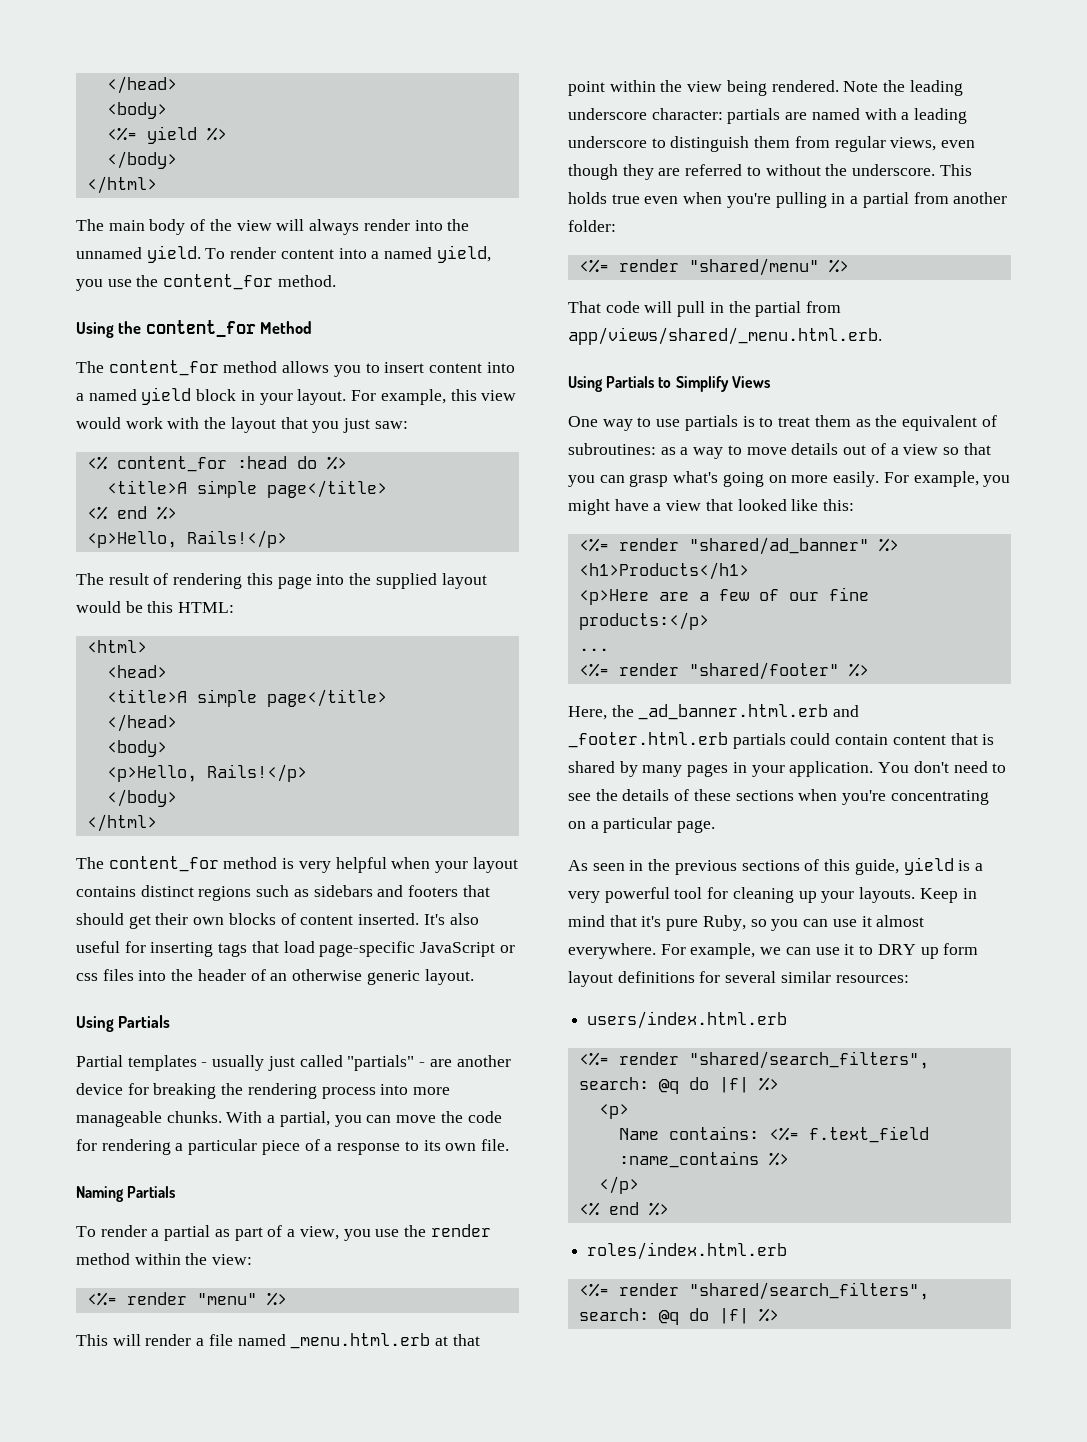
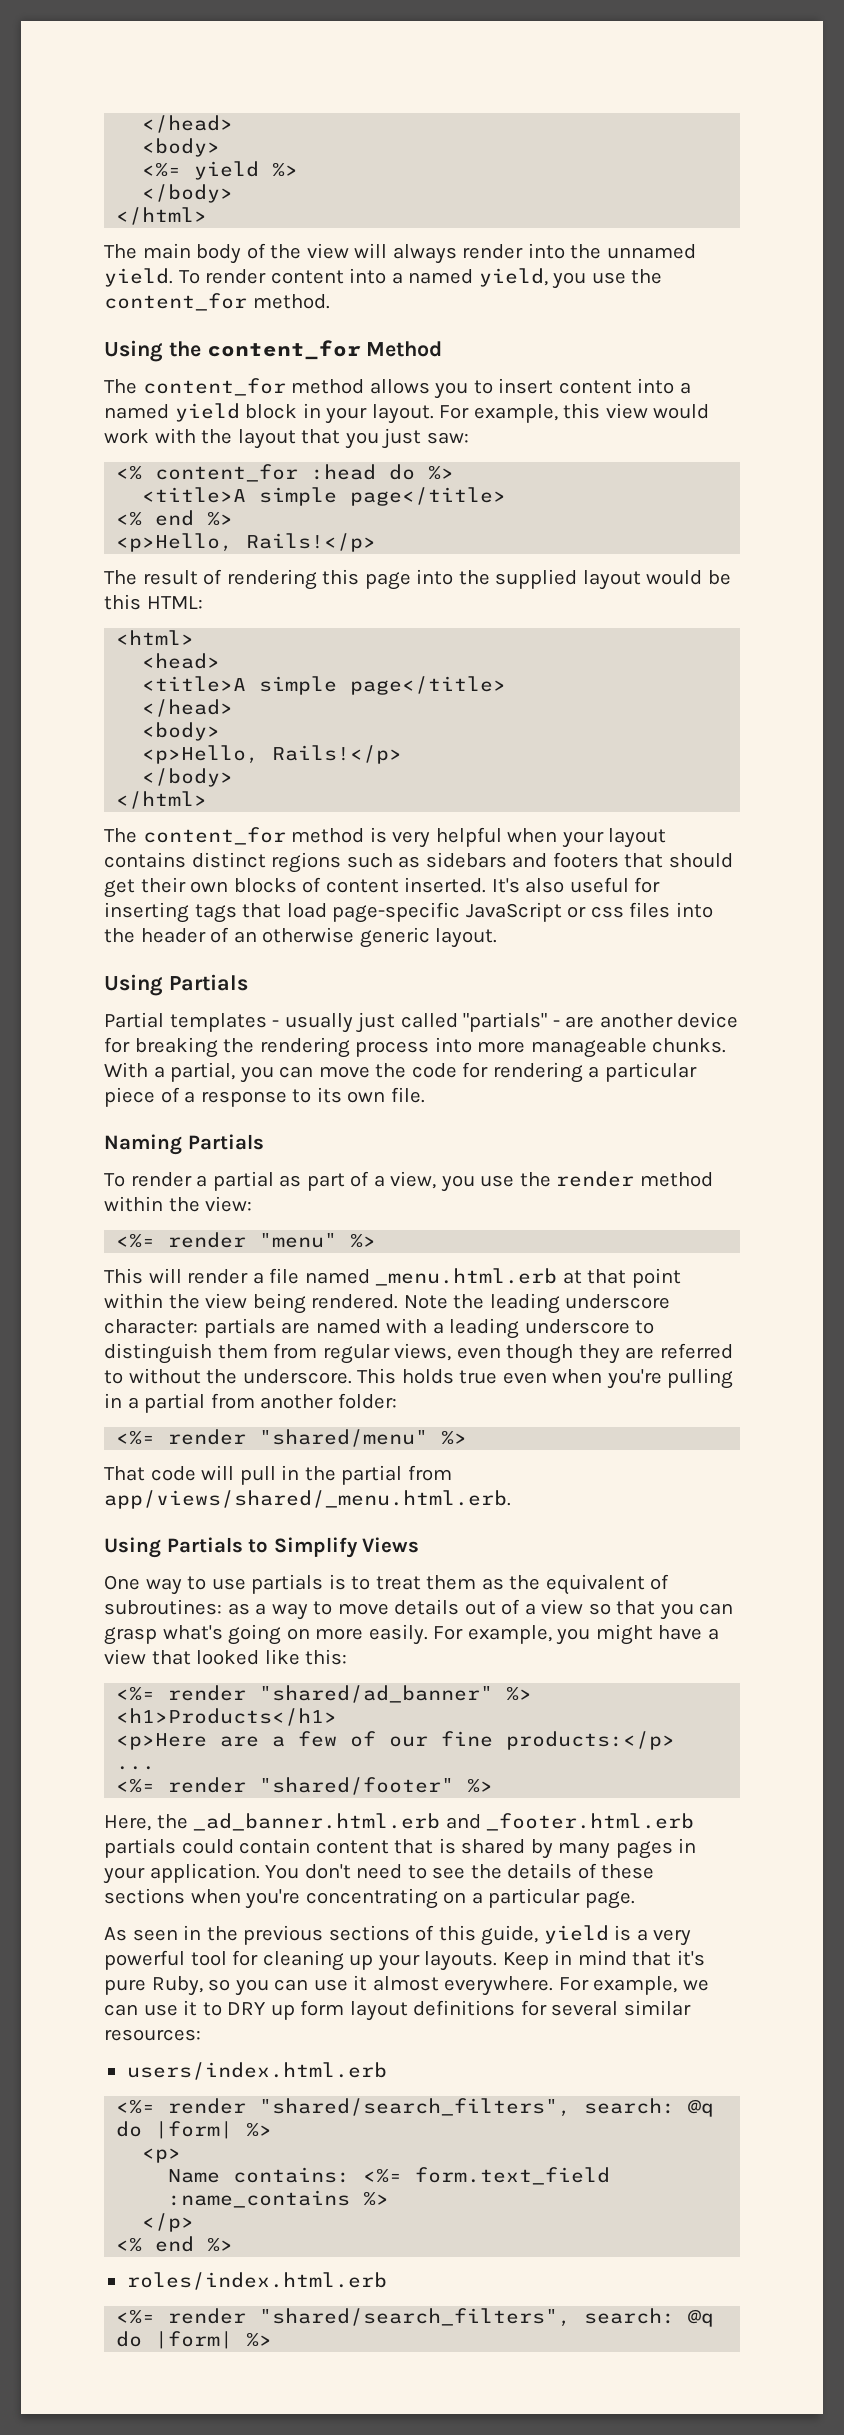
[718,1077,749,1093] |f| -> [155,2121,234,2139] |form|
[808,1126,929,1143] f.text_field -> [415,2167,611,2185] form.text_field
[718,1308,749,1324] |f| -> [155,2331,234,2349] |form|

